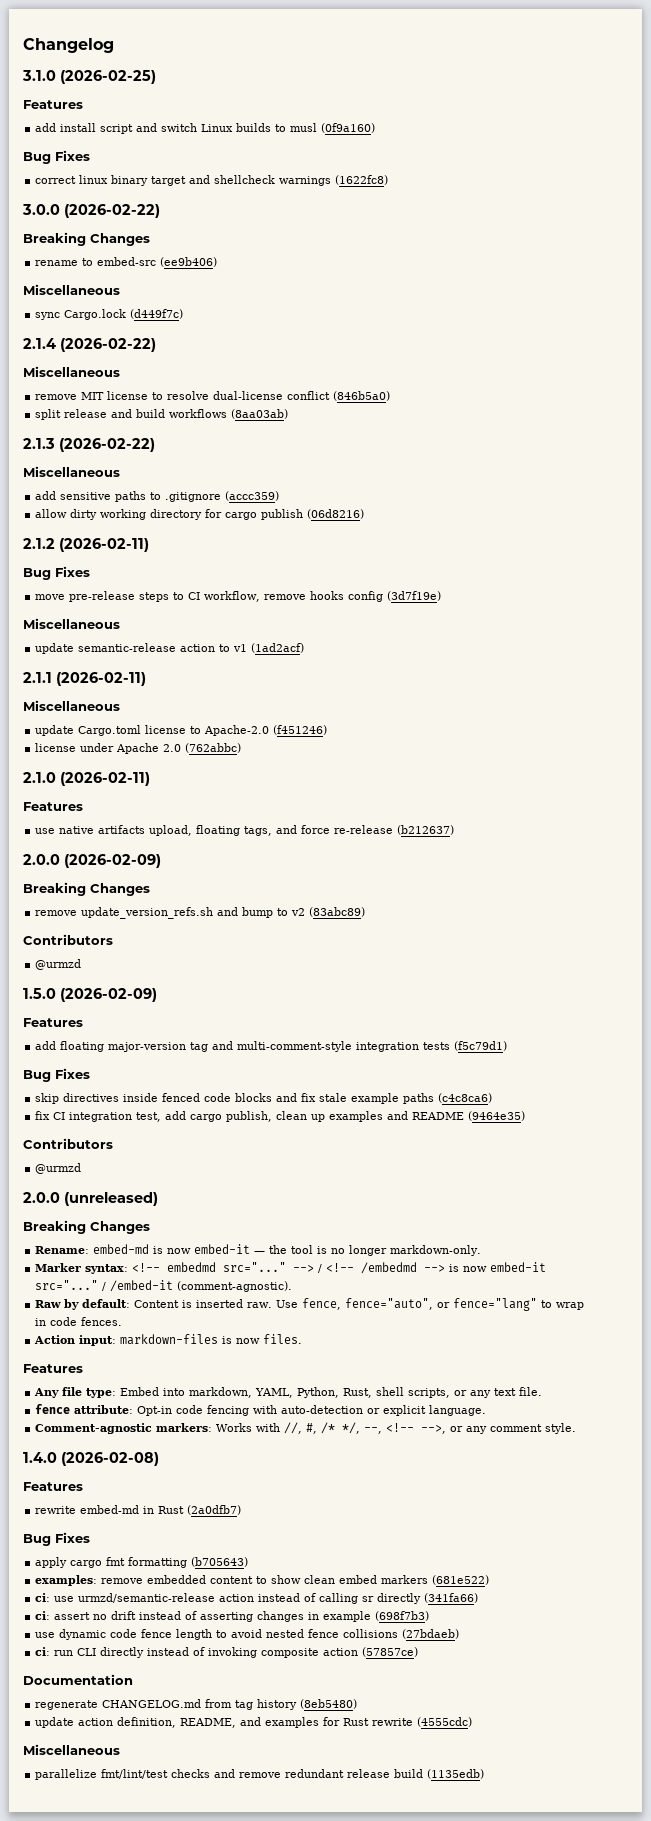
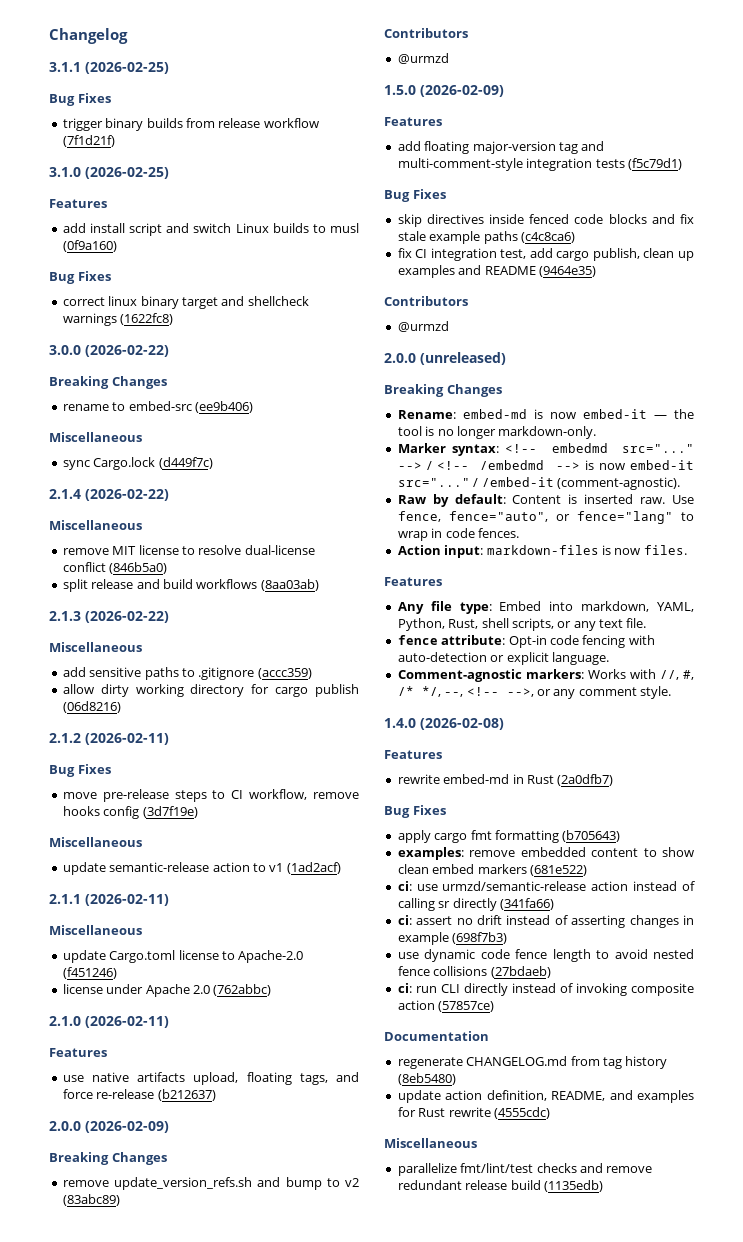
(114, 45) none -> [49,62,169,74] [49,93,111,106] [62,118,319,131] [62,135,115,147] // 3.1.1 (2026-02-25) // Bug Fixes // trigger binary builds from release workflow (7f1d21f)

